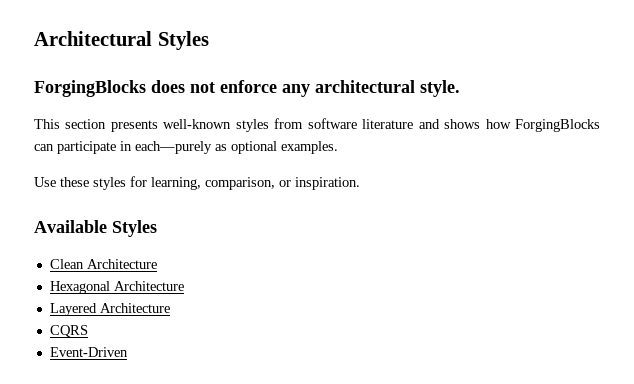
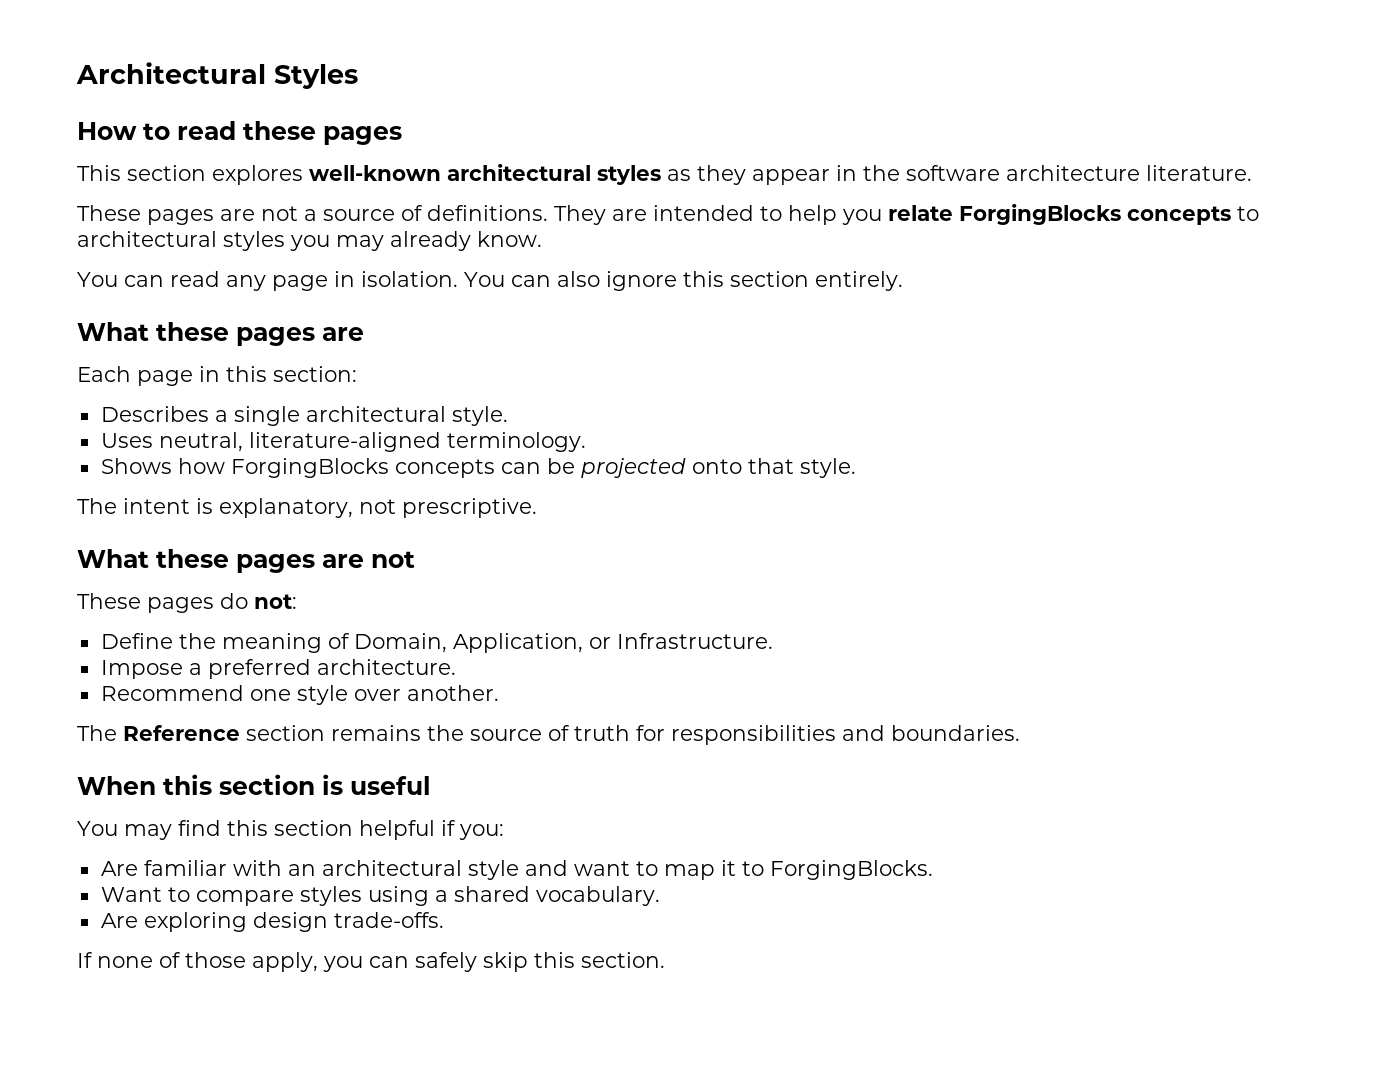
[34,80,460,97] [34,118,600,132] [34,141,338,154] [34,176,360,190] [34,220,157,237] [49,259,157,269] [49,281,184,294] [49,303,170,316] [49,325,88,337] [49,347,128,357] ForgingBlocks does not enforce any architectural style. // This section presents well‑known styles from software literature and shows how ForgingBlocks can participate in each—purely as optional examples. // Use these styles for learning, comparison, or inspiration. // Available Styles // Clean Architecture // Hexagonal Architecture // Layered Architecture // CQRS // Event‑Driven -> [77,121,402,145] [77,164,1252,185] [77,204,1259,225] [77,231,542,251] [77,271,903,291] [77,322,364,346] [77,366,357,386] [100,406,508,426] [100,432,586,452] [100,458,856,478] [77,498,537,518] [77,549,415,573] [77,593,297,613] [100,633,773,653] [100,659,456,679] [100,685,499,705] [77,725,1020,745] [77,774,431,795] [77,820,504,840] [100,860,933,880] [100,886,660,906] [100,912,444,932] [77,952,665,972] How to read these pages // This section explores well-known architectural styles as they appear in the software architecture literature. // These pages are not a source of definitions. They are intended to help you relate ForgingBlocks concepts to architectural styles you may already know. // You can read any page in isolation. You can also ignore this section entirely. // What these pages are // Each page in this section: // Describes a single architectural style. // Uses neutral, literature-aligned terminology. // Shows how ForgingBlocks concepts can be projected onto that style. // The intent is explanatory, not prescriptive. // What these pages are not // These pages do not: // Define the meaning of Domain, Application, or Infrastructure. // Impose a preferred architecture. // Recommend one style over another. // The Reference section remains the source of truth for responsibilities and boundaries. // When this section is useful // You may find this section helpful if you: // Are familiar with an architectural style and want to map it to ForgingBlocks. // Want to compare styles using a shared vocabulary. // Are exploring design trade-offs. // If none of those apply, you can safely skip this section.

